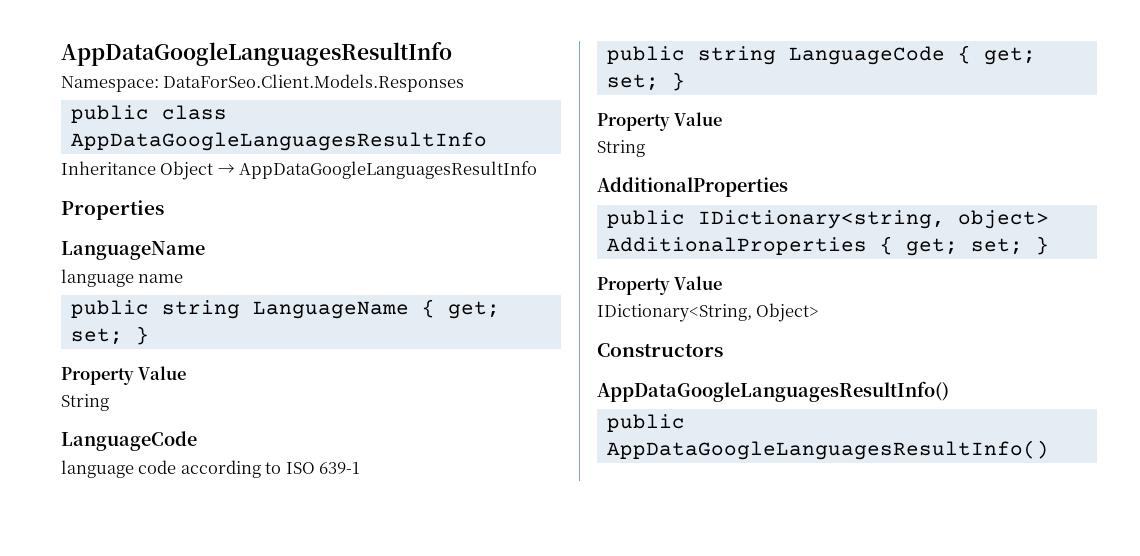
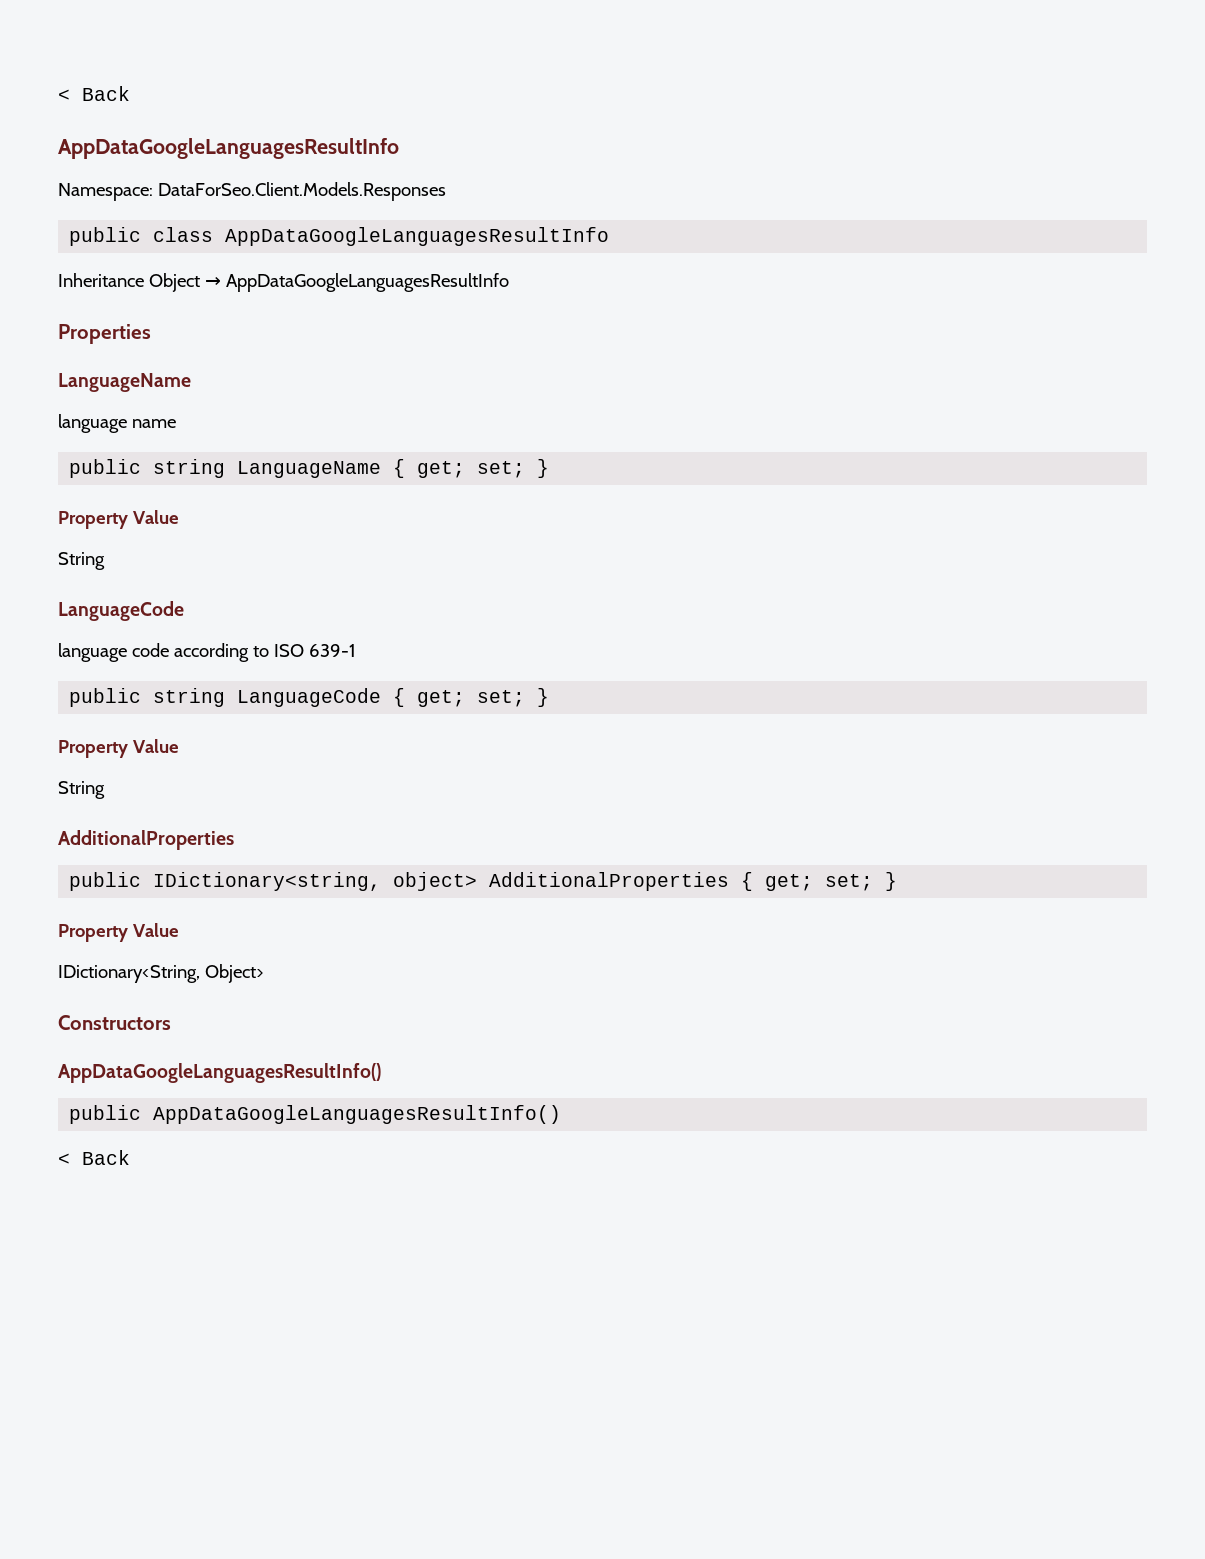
(61, 54) none -> [58,86,130,101] < Back //
(1049, 450) none -> [58,1150,130,1165] // < Back

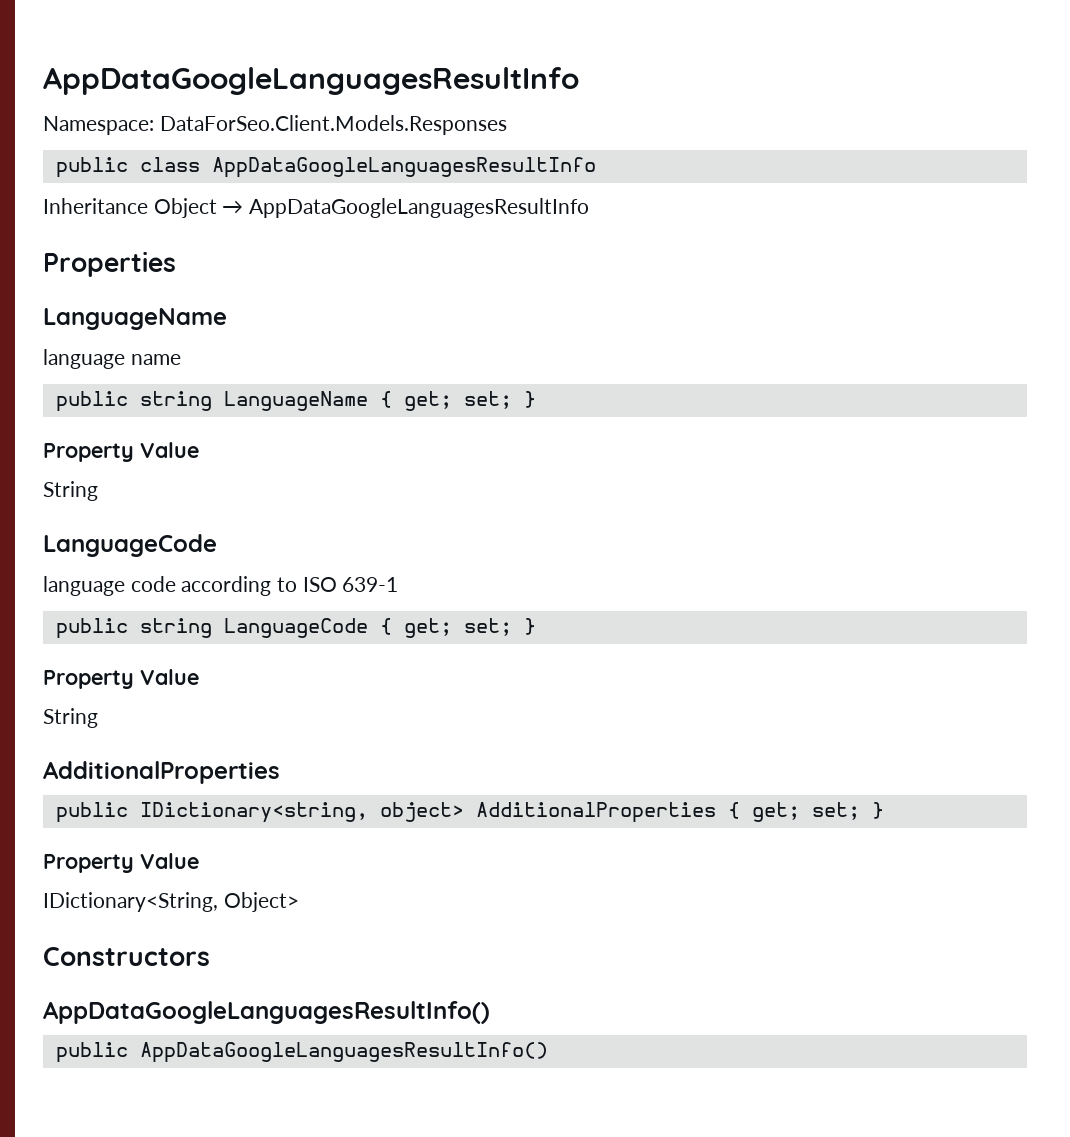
[58,86,130,101] < Back // -> (43, 81) none
[58,1150,130,1165] // < Back -> (548, 1052) none

